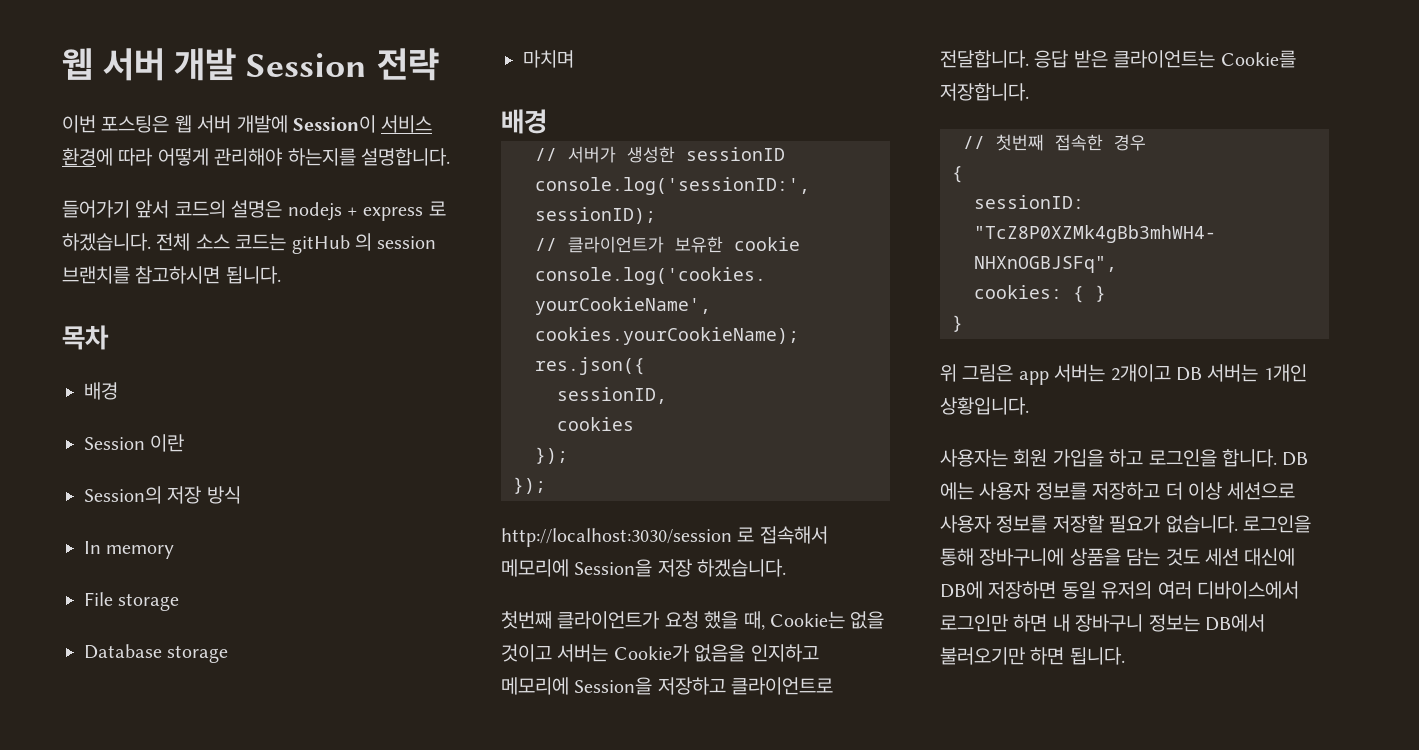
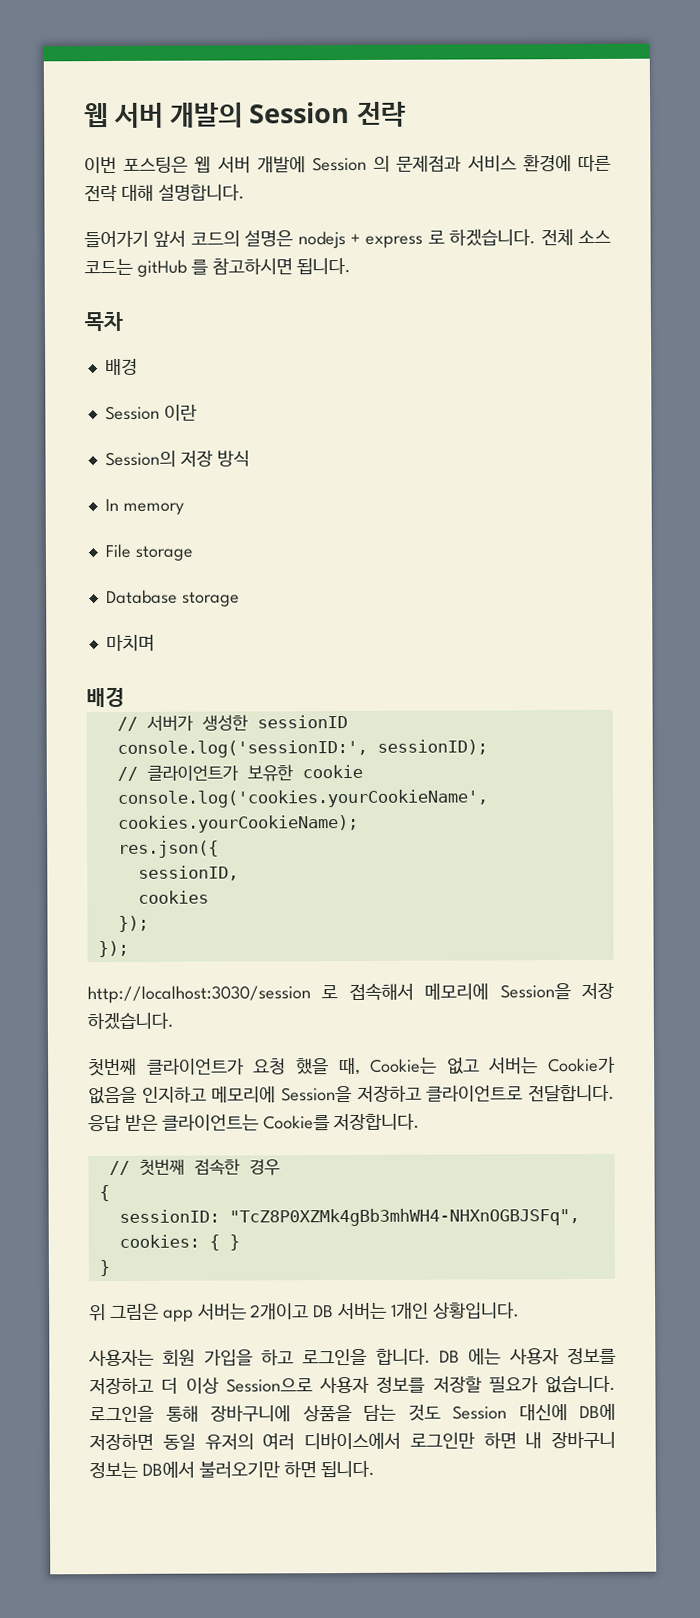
[62,48,237,81] 웹 서버 개발 -> [84,102,244,128] 웹 서버 개발의
[293,115,433,133] [62,148,356,166] Session이 서비스 환경에 따라 어떻게 관리해야 하는지를 -> [312,154,611,173] [84,184,154,203] Session 의 문제점과 서비스 환경에 따른 전략 대해
[355,233,437,251] [62,266,130,284] 의 session 브랜치를 -> [190,259,208,275] 를
[850,611,885,629] [501,644,552,662] 없을 것이고 -> [446,1057,480,1075] 없고
[1227,482,1296,500] 세션으로 -> [225,1378,313,1393] Session으로
[1205,548,1239,566] 세션 -> [452,1405,507,1420] Session

